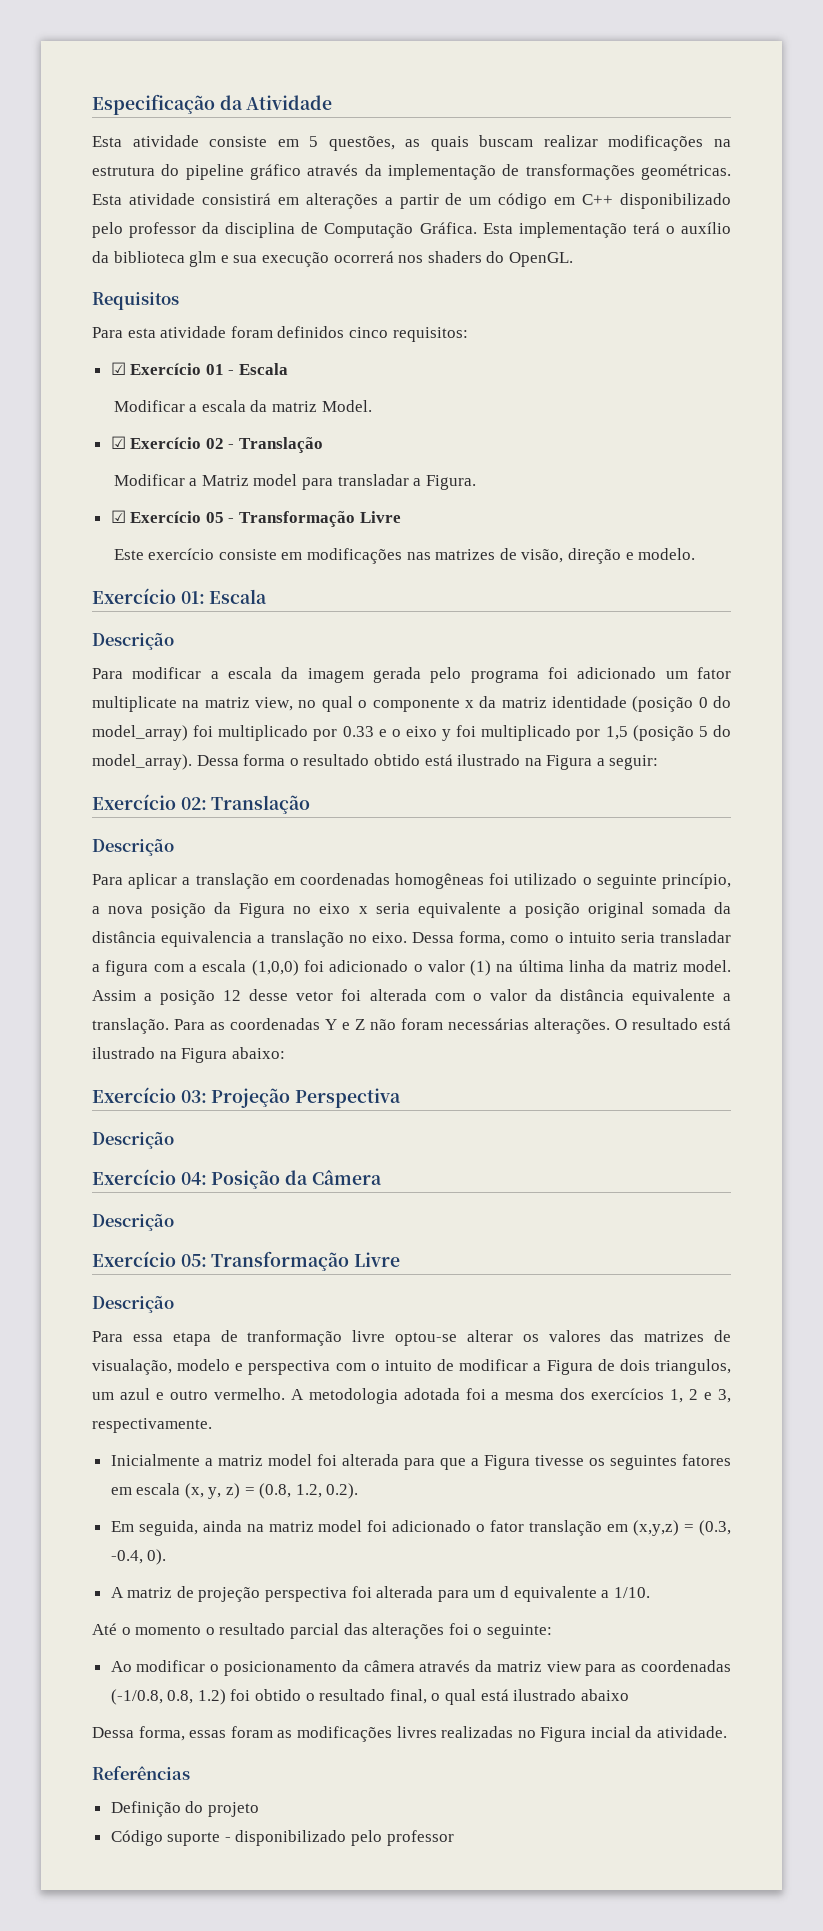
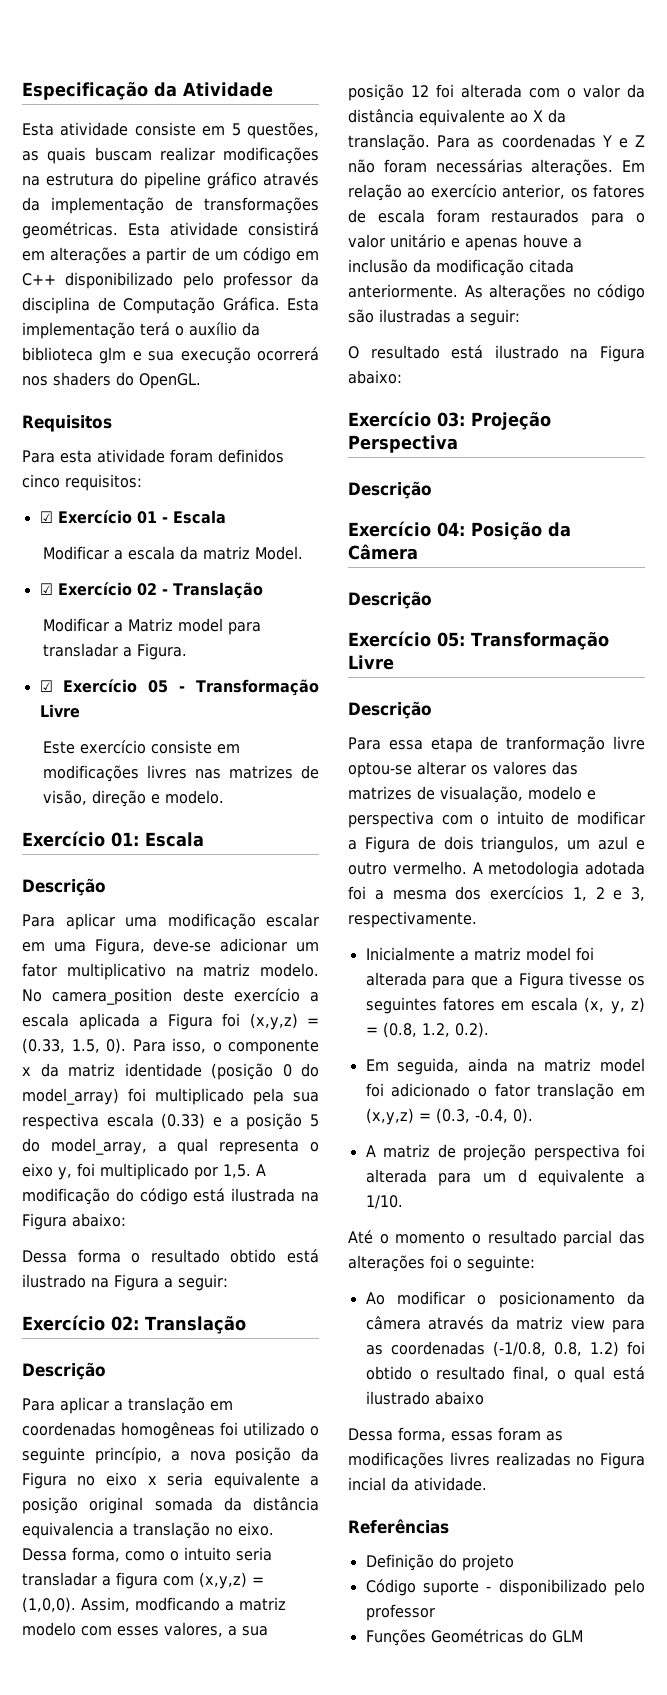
(402, 556) none -> [146,765,187,779] livres
[132,667,731,683] [92,696,353,712] modificar a escala da imagem gerada pelo programa foi adicionado um fator multiplicate na matriz view, no qual -> [65,913,319,930] [22,938,319,955] [22,963,319,980] [22,988,319,1005] [22,1013,319,1030] [22,1038,206,1054] aplicar uma modificação escalar em uma Figura, deve-se adicionar um fator multiplicativo na matriz modelo. No camera_position deste exercício a escala aplicada a Figura foi (x,y,z) = (0.33, 1.5, 0). Para isso,
[313,726,387,741] por 0.33 e -> [253,1088,319,1105] [22,1113,319,1130] [22,1138,300,1155] pela sua respectiva escala (0.33) e a posição 5 do model_array, a qual representa
[442,725,731,741] [92,754,192,770] y foi multiplicado por 1,5 (posição 5 do model_array). -> [58,1163,266,1180] [22,1188,320,1205] [22,1213,126,1230] y, foi multiplicado por 1,5. A modificação do código está ilustrada na Figura abaixo: //
[188,960,731,976] [92,989,334,1005] a escala (1,0,0) foi adicionado o valor (1) na última linha da matriz model. Assim a posição 12 desse vetor -> [199,1572,264,1589] [22,1597,286,1613] [22,1622,268,1637] [348,84,429,101] (x,y,z) = (1,0,0). Assim, modficando a matriz modelo com esses valores, a sua posição 12
[722,993,731,1001] a -> [510,109,566,123] ao X da
(610, 1026) none -> [622,160,645,172] [348,184,645,201] [348,209,645,226] [348,234,582,251] [348,259,574,276] [348,284,645,301] [348,309,520,326] Em relação ao exercício anterior, os fatores de escala foram restaurados para o valor unitário e apenas houve a inclusão da modificação citada anteriormente. As alterações no código são ilustradas a seguir: //
(454, 1838) none -> [365,1629,583,1646] // Funções Geométricas do GLM

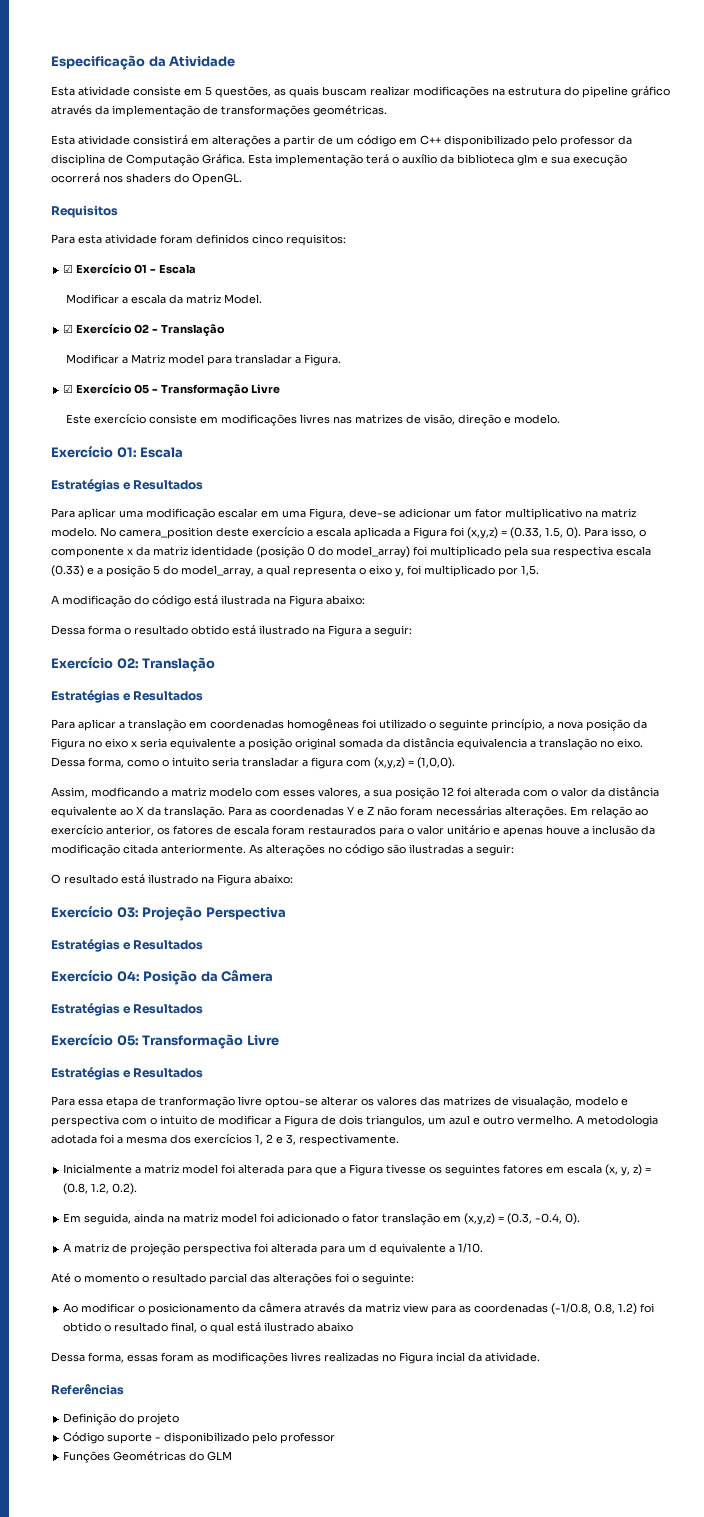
(118, 230) none -> (387, 111) //
[22,878,106,896] Descrição -> [51,479,204,492] Estratégias e Resultados
(251, 1171) none -> (539, 570) //
[22,1362,106,1380] Descrição -> [51,690,204,703] Estratégias e Resultados
(76, 1605) none -> (455, 763) //
[348,481,432,499] Descrição -> [51,939,204,952] Estratégias e Resultados
[348,591,432,609] Descrição -> [51,1003,204,1016] Estratégias e Resultados
[348,701,432,719] Descrição -> [51,1067,204,1080] Estratégias e Resultados

